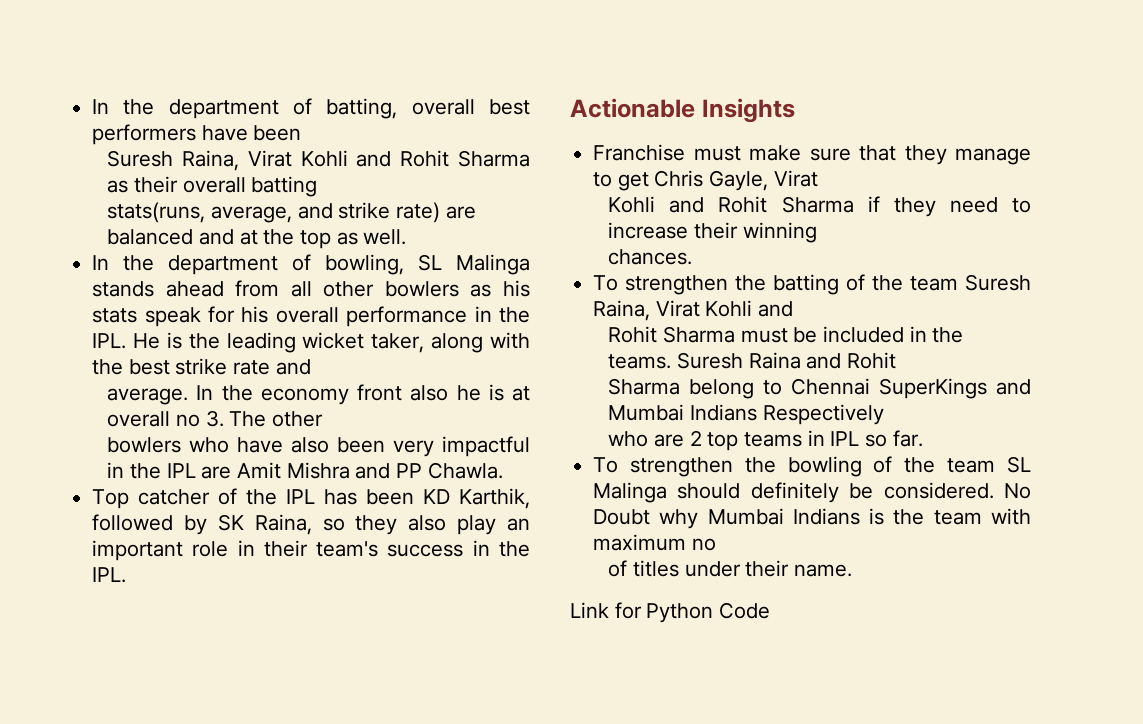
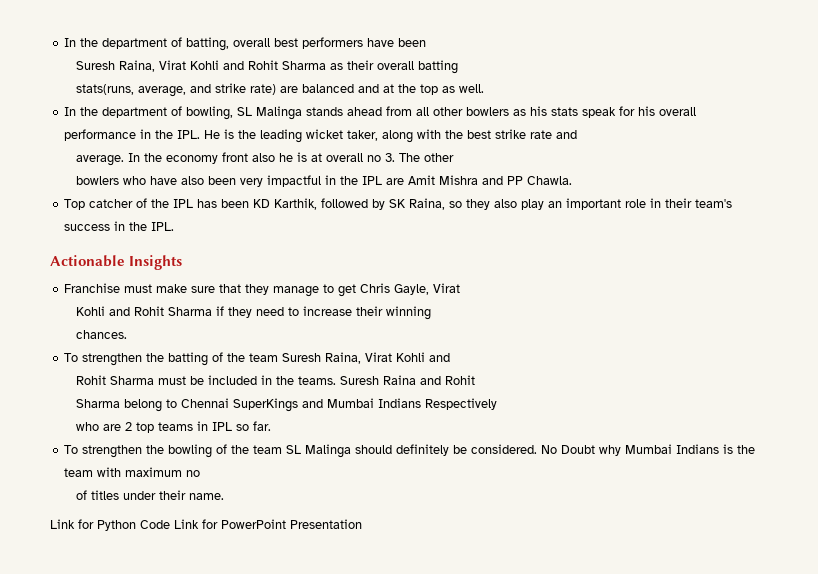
(771, 610) none -> [174,519,362,529] Link for PowerPoint Presentation

